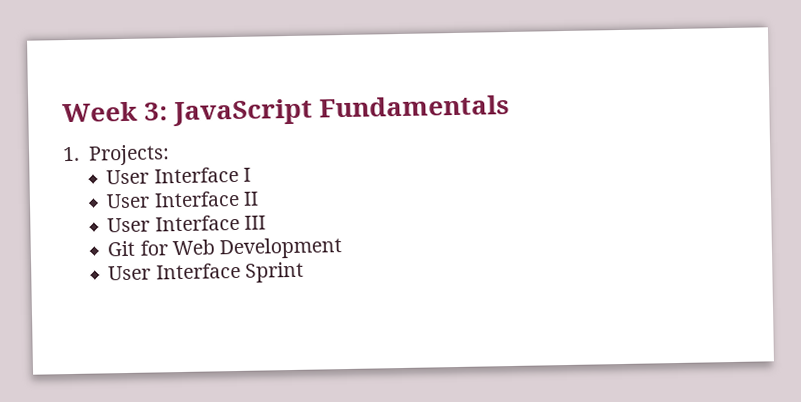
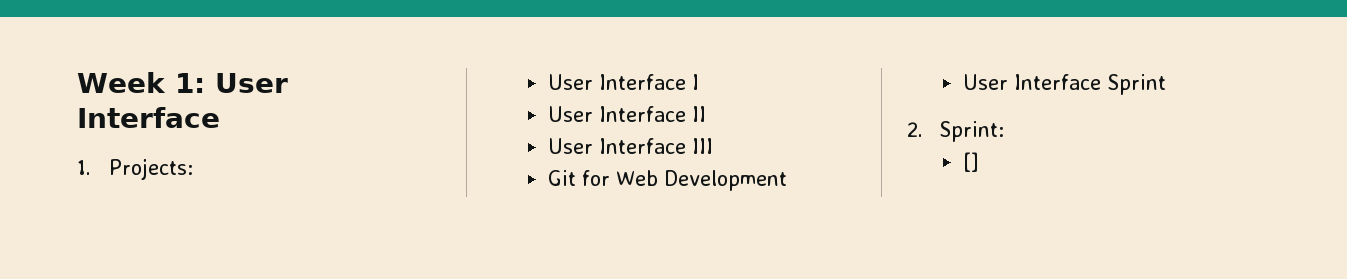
[144,94,511,127] 3: JavaScript Fundamentals -> [174,73,288,93] [77,107,220,128] 1: User Interface
(304, 272) none -> [907,121,1004,142] [962,152,979,172] // 2. Sprint: // []

